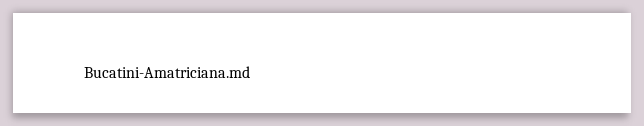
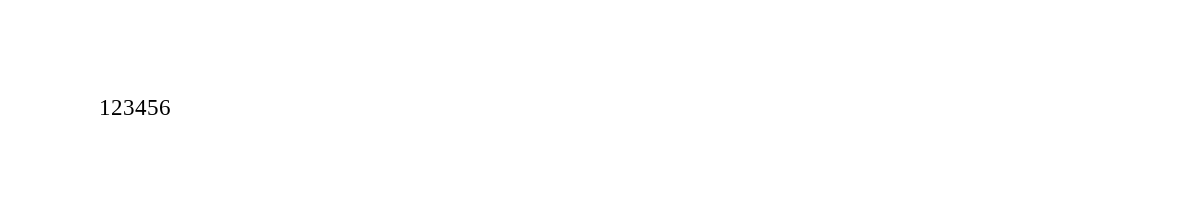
[84,66,250,78] Bucatini-Amatriciana.md -> [99,100,171,115] 123456

